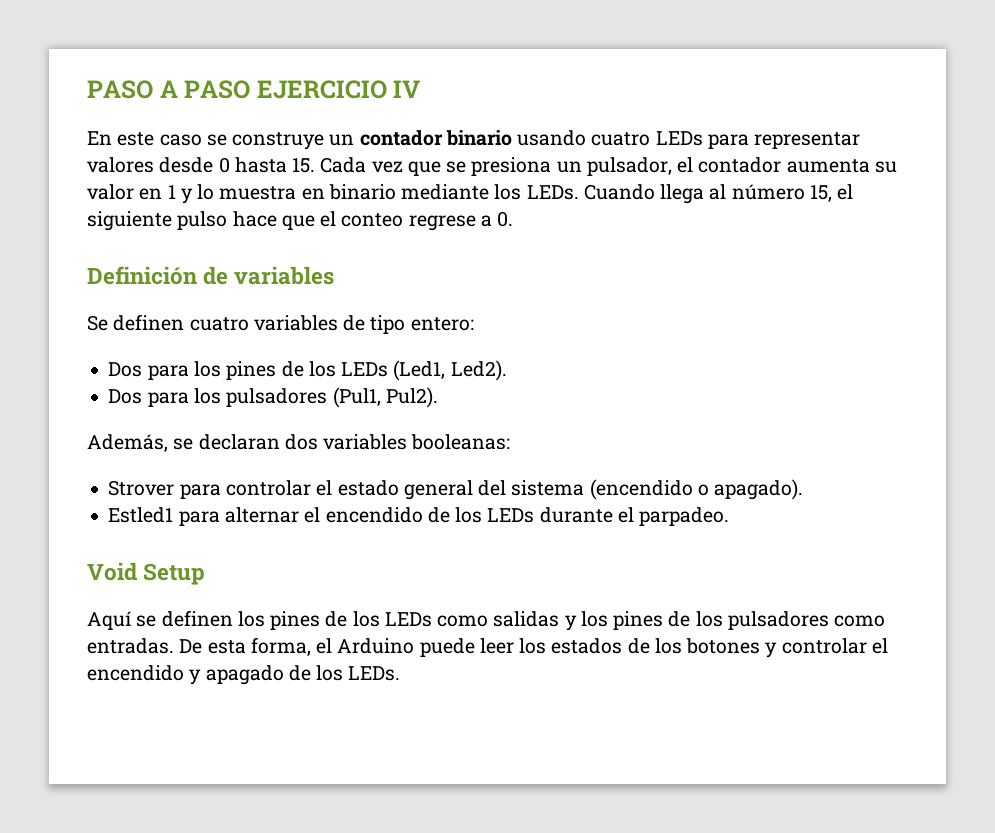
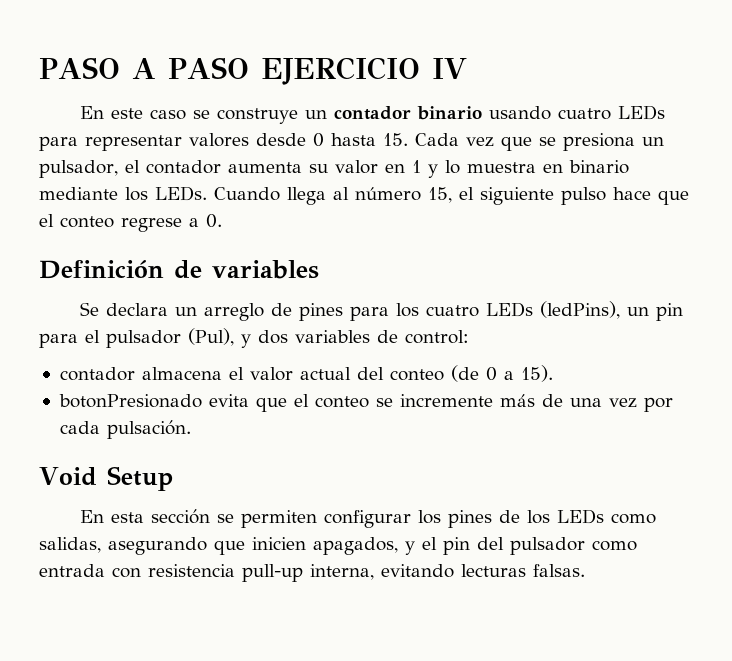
[113,314,474,334] [108,360,507,381] [108,387,438,408] [87,434,511,452] [108,479,804,500] [108,507,730,526] [87,562,206,585] [87,610,233,630] definen cuatro variables de tipo entero: // Dos para los pines de los LEDs (Led1, Led2). // Dos para los pulsadores (Pul1, Pul2). // Además, se declaran dos variables booleanas: // Strover para controlar el estado general del sistema (encendido o apagado). // Estled1 para alternar el encendido de los LEDs durante el parpadeo. // Void Setup // Aquí se definen -> [105,301,683,321] [39,328,469,348] [59,365,553,382] [58,394,673,412] [59,420,191,439] [39,466,173,491] [79,509,411,528] declara un arreglo de pines para los cuatro LEDs (ledPins), un pin para el pulsador (Pul), y dos variables de control: // contador almacena el valor actual del conteo (de 0 a 15). // botonPresionado evita que el conteo se incremente más de una vez por cada pulsación. // Void Setup // En esta sección se permiten configurar
[493,611,886,631] [87,637,888,658] [87,665,401,685] salidas y los pines de los pulsadores como entradas. De esta forma, el Arduino puede leer los estados de los botones y controlar el encendido y apagado de los LEDs. -> [39,537,637,555] [39,564,585,582] salidas, asegurando que inicien apagados, y el pin del pulsador como entrada con resistencia pull-up interna, evitando lecturas falsas.

